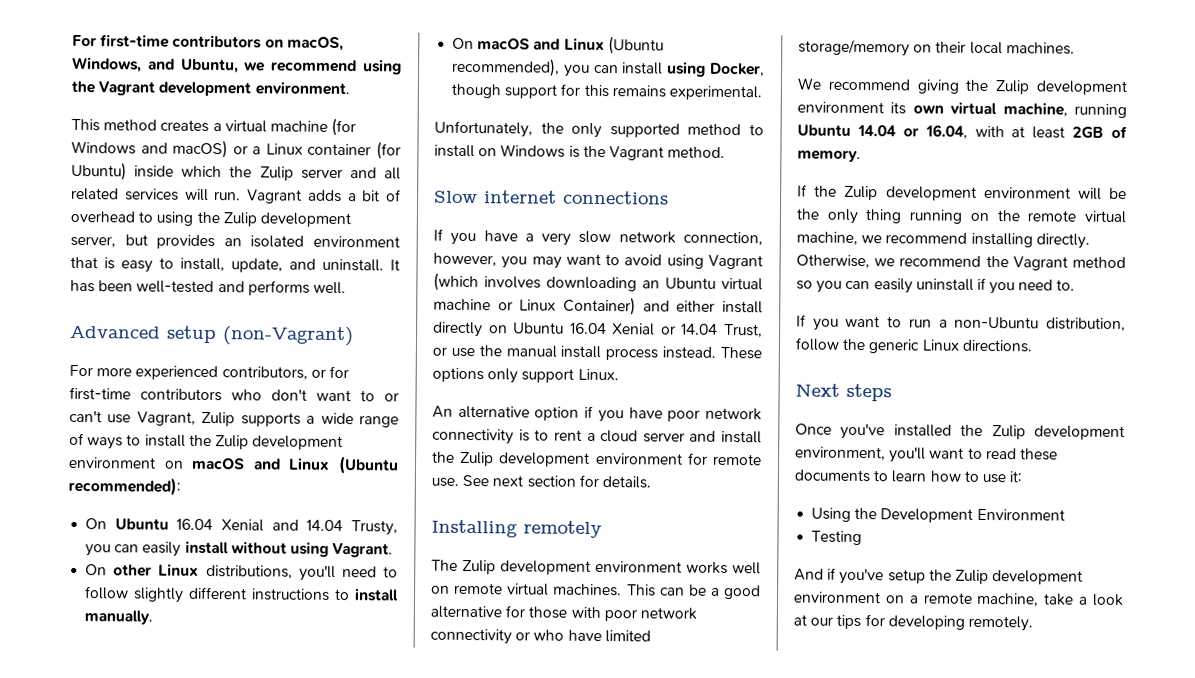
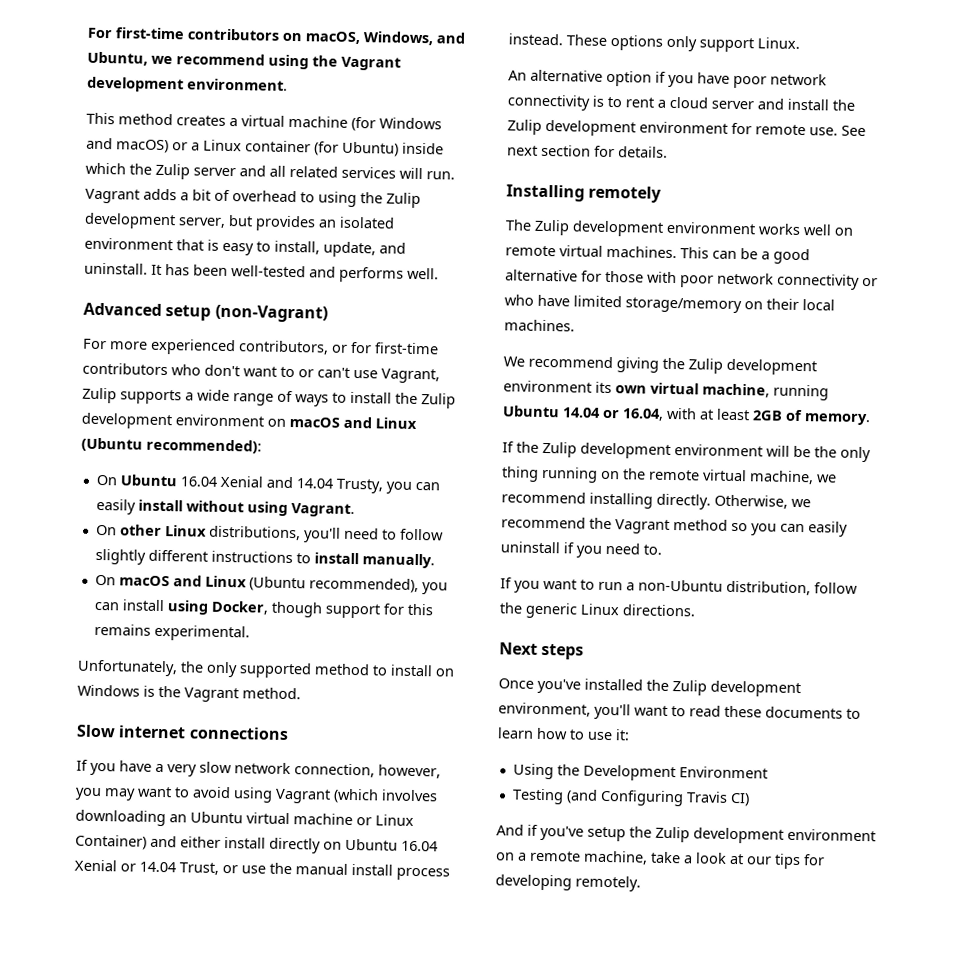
(863, 538) none -> [565,789,750,807] (and Configuring Travis CI)

